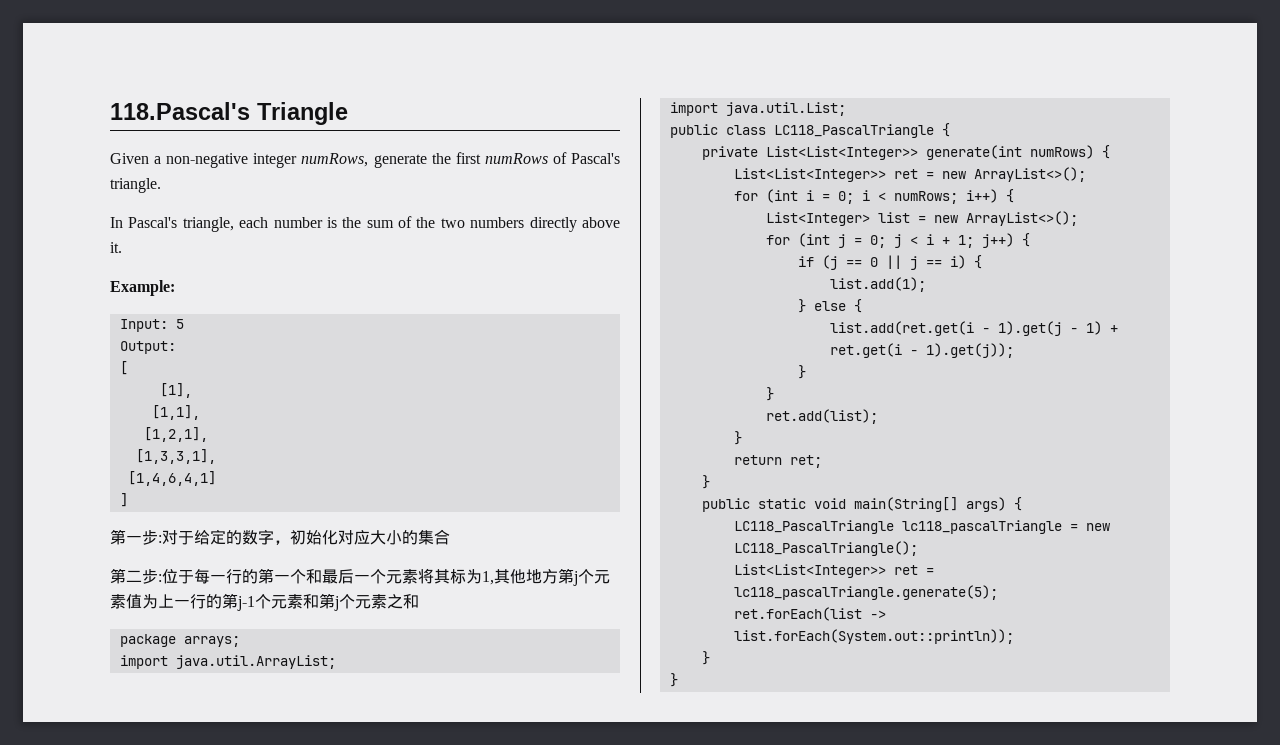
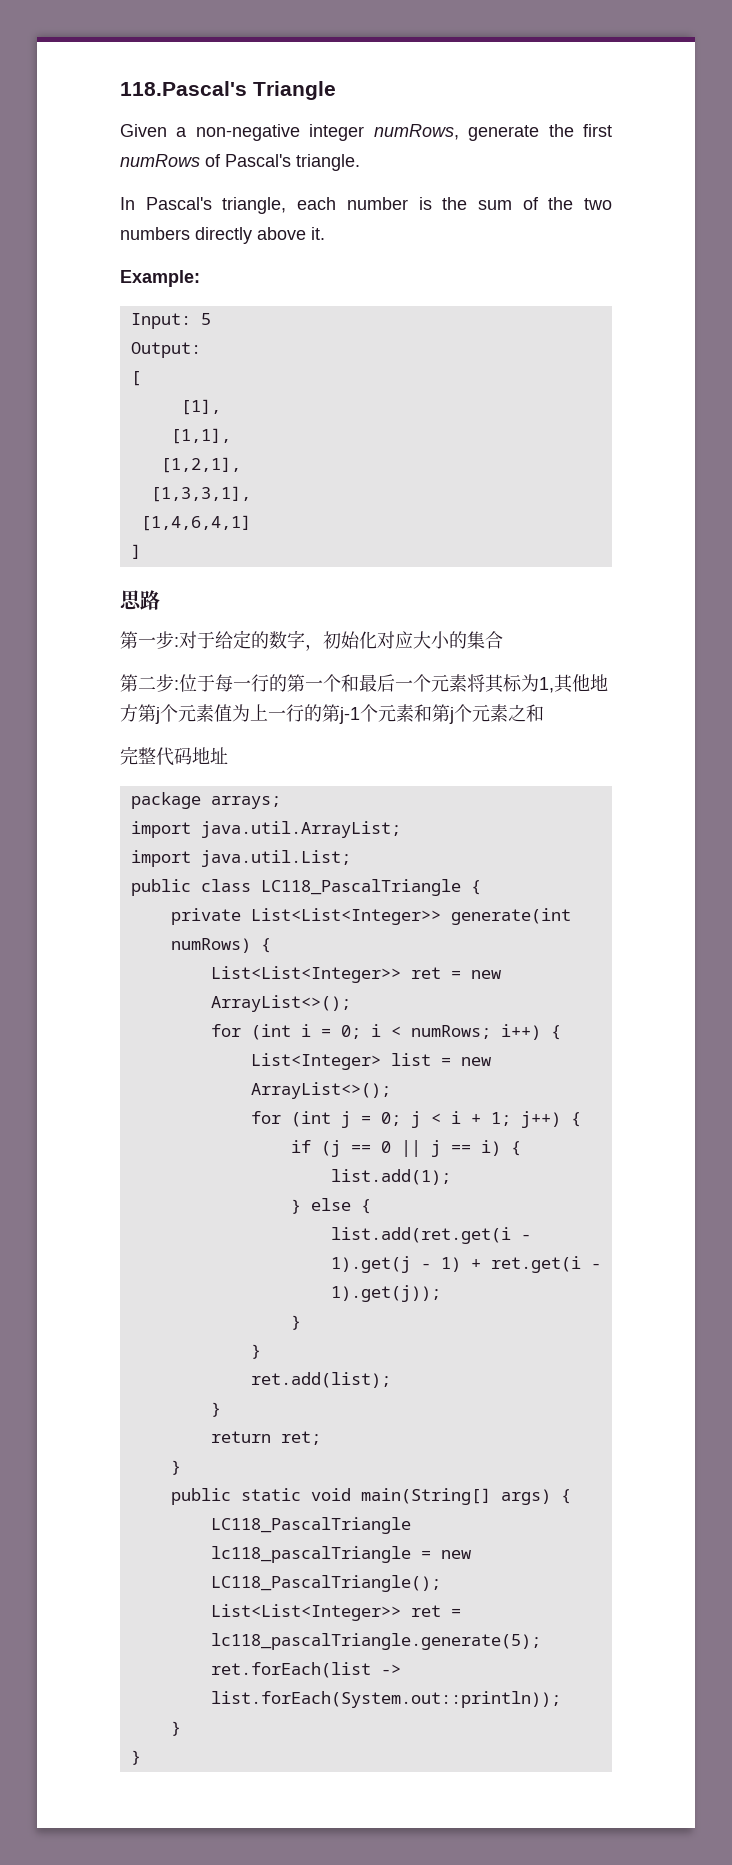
(128, 500) none -> [120,590,160,610] // 思路
(419, 601) none -> [120,746,228,766] // 完整代码地址

